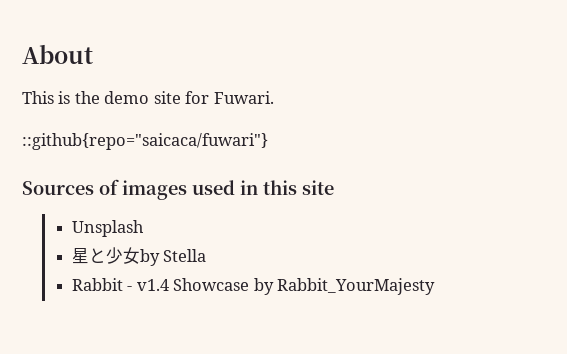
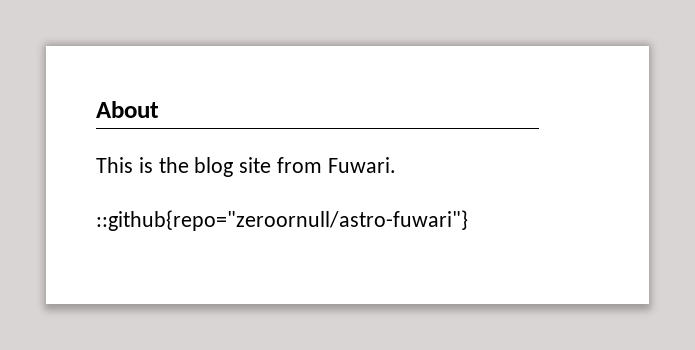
[104,91,274,104] [22,133,268,150] [22,179,334,200] [71,220,144,237] [71,247,207,266] [71,278,436,295] demo site for Fuwari. // ::github{repo="saicaca/fuwari"} // Sources of images used in this site // Unsplash // 星と少女by Stella // Rabbit - v1.4 Showcase by Rabbit_YourMajesty -> [194,157,396,177] [96,210,468,231] blog site from Fuwari. // ::github{repo="zeroornull/astro-fuwari"}

